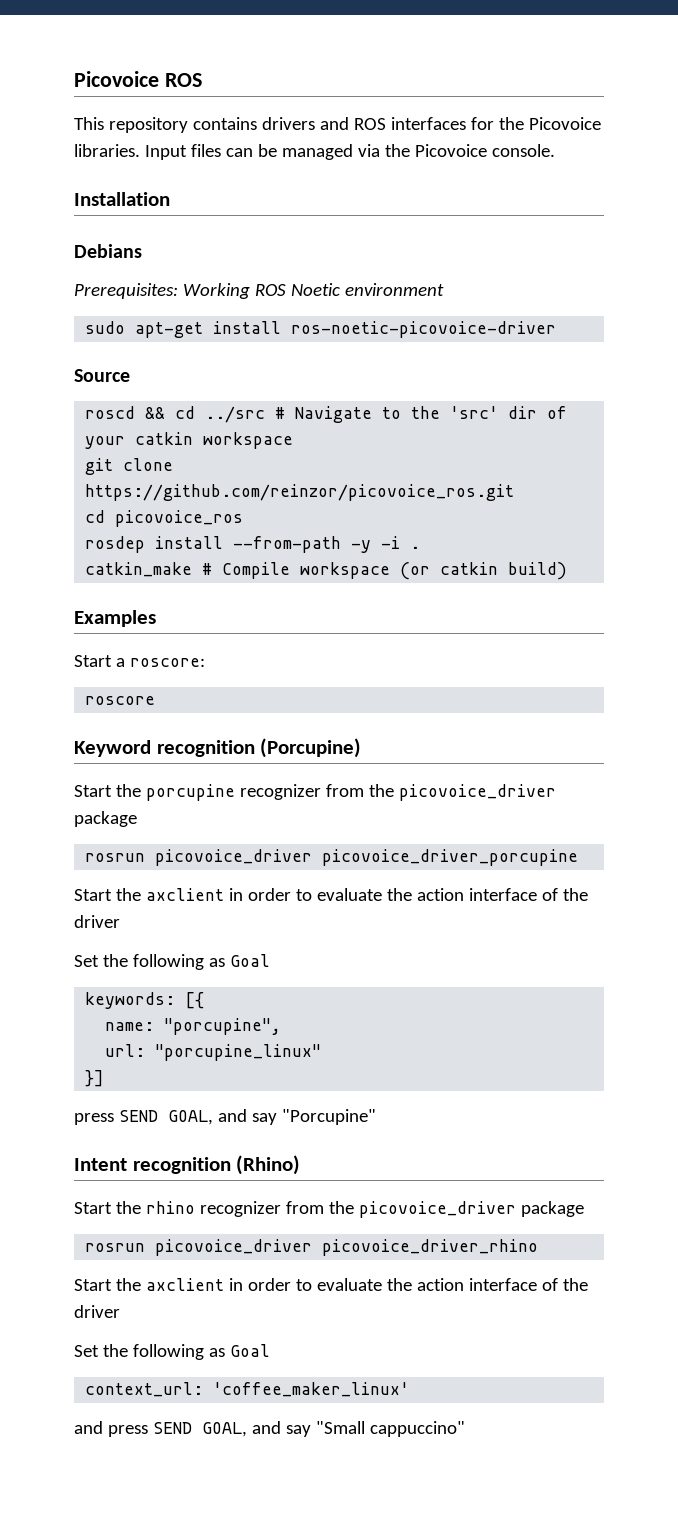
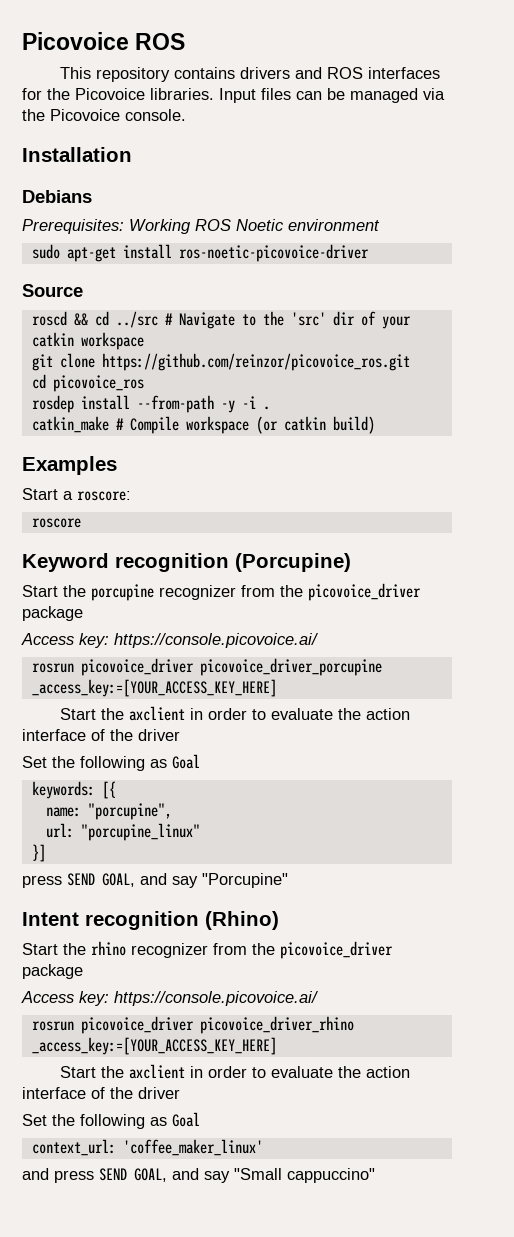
(137, 819) none -> [21,633,318,648] // Access key: https://console.picovoice.ai/
(579, 857) none -> [31,679,277,697] _access_key:=[YOUR_ACCESS_KEY_HERE]
(584, 1209) none -> [21,991,318,1006] // Access key: https://console.picovoice.ai/
(539, 1247) none -> [31,1037,277,1055] _access_key:=[YOUR_ACCESS_KEY_HERE]

